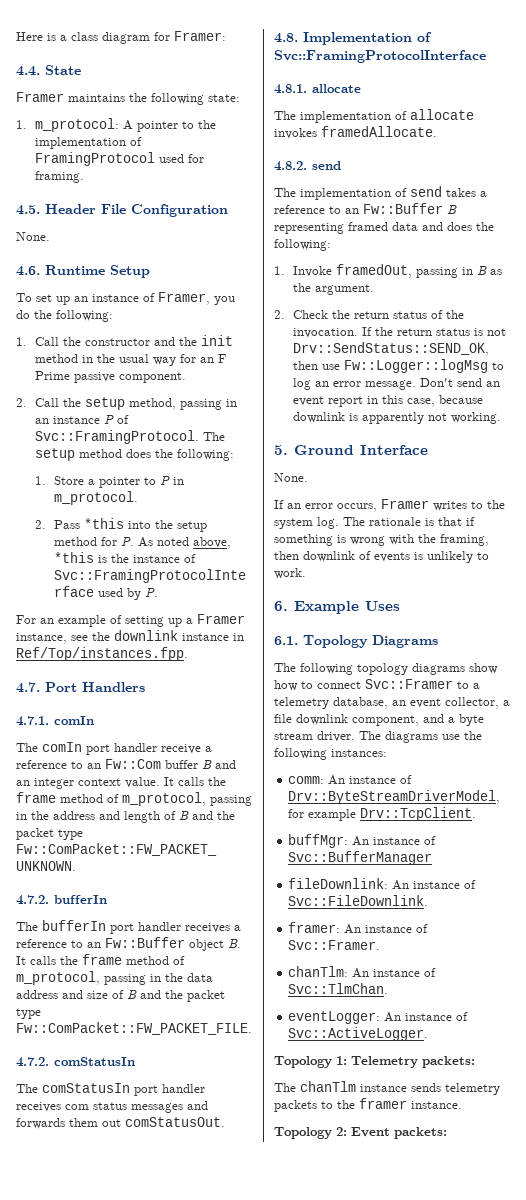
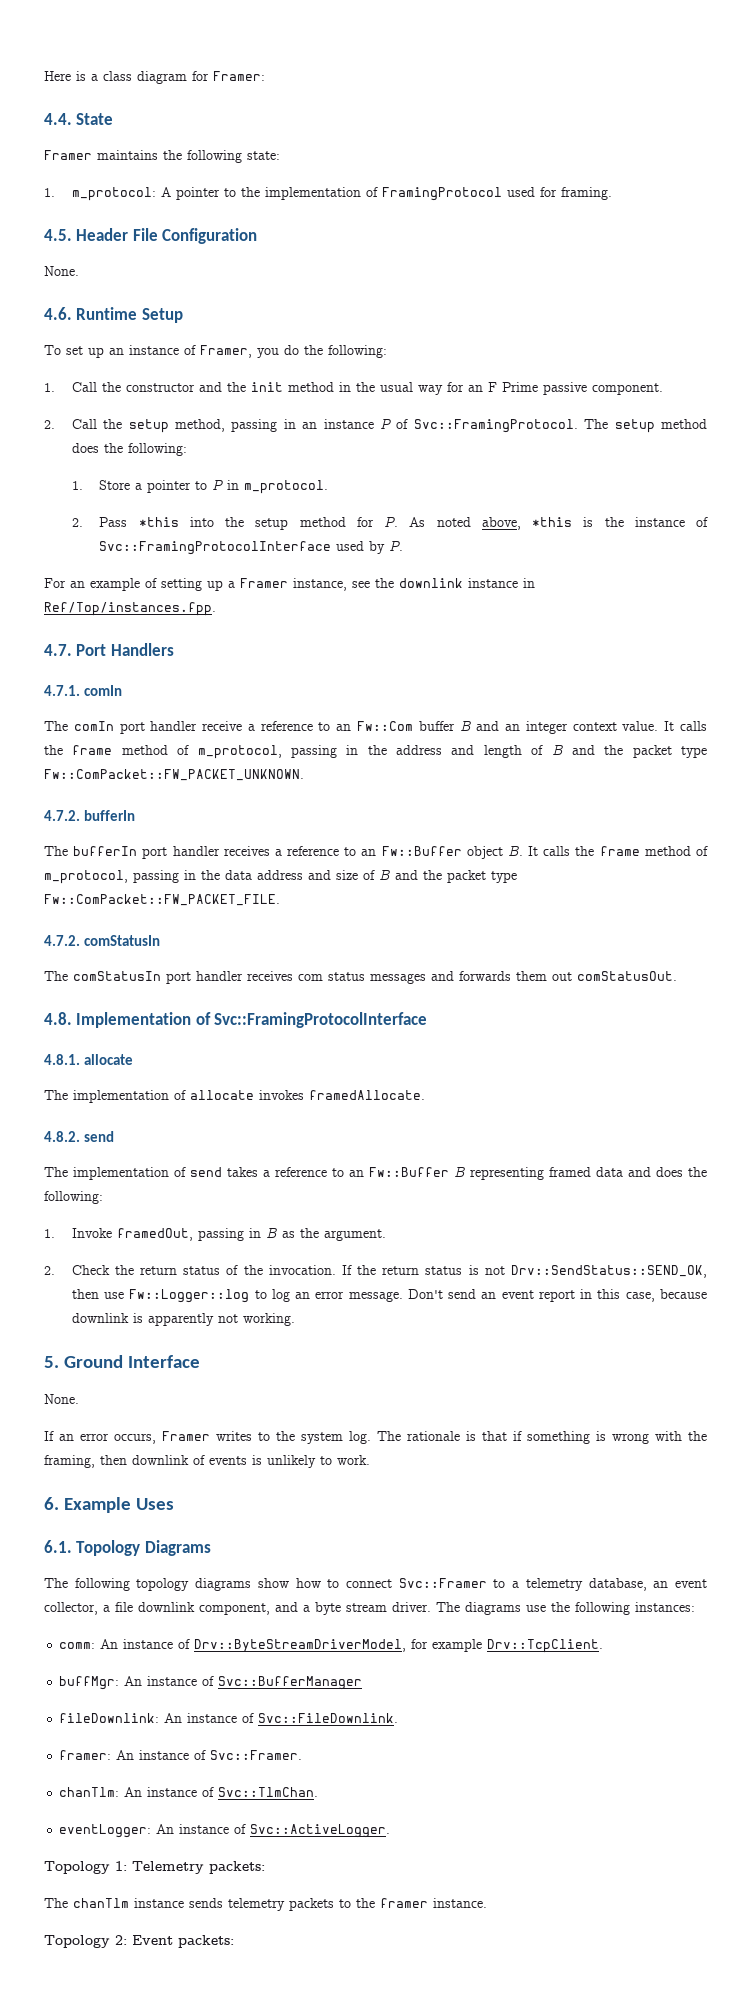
[343,359,488,373] Fw::Logger::logMsg -> [129,1289,250,1303] Fw::Logger::log

